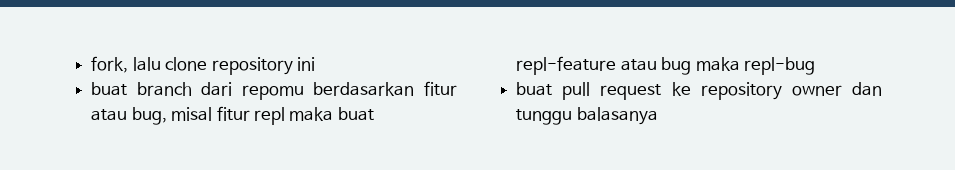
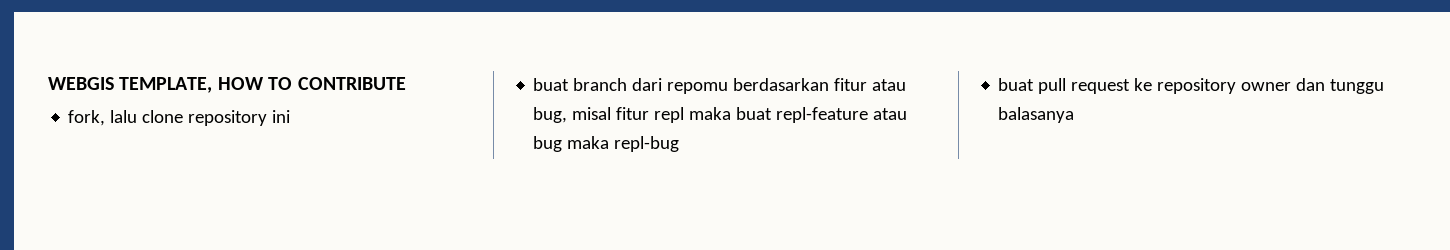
(91, 64) none -> [48,77,406,93] WEBGIS TEMPLATE, HOW TO CONTRIBUTE //

